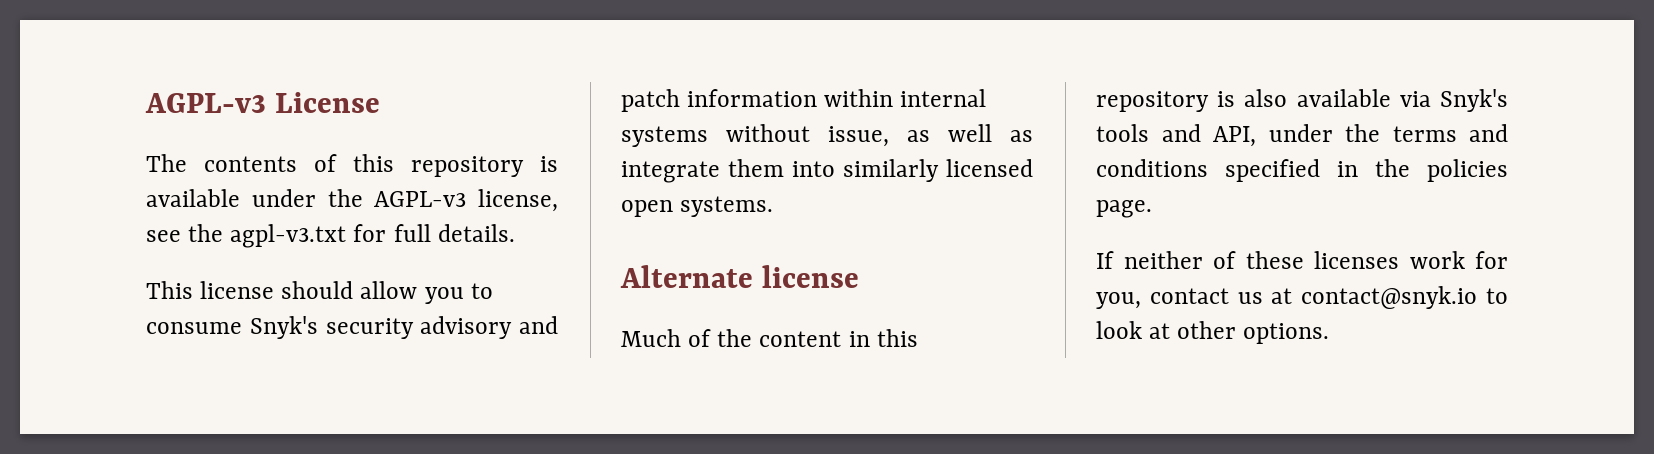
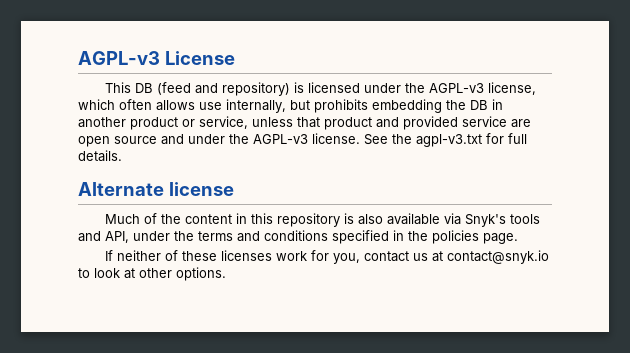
[146,154,558,177] [146,189,558,212] [146,230,181,242] The contents of this repository is available under the AGPL-v3 license, see -> [104,82,536,96] [78,99,503,113] [78,116,531,130] [78,133,388,147] This DB (feed and repository) is licensed under the AGPL-v3 license, which often allows use internally, but prohibits embedding the DB in another product or service, unless that product and provided service are open source and under the AGPL-v3 license. See
[146,281,493,304] [146,316,558,339] [621,89,987,112] [621,124,1033,147] [621,159,1033,183] [621,196,774,217] // This license should allow you to consume Snyk's security advisory and patch information within internal systems without issue, as well as integrate them into similarly licensed open systems. -> (122, 156) none

